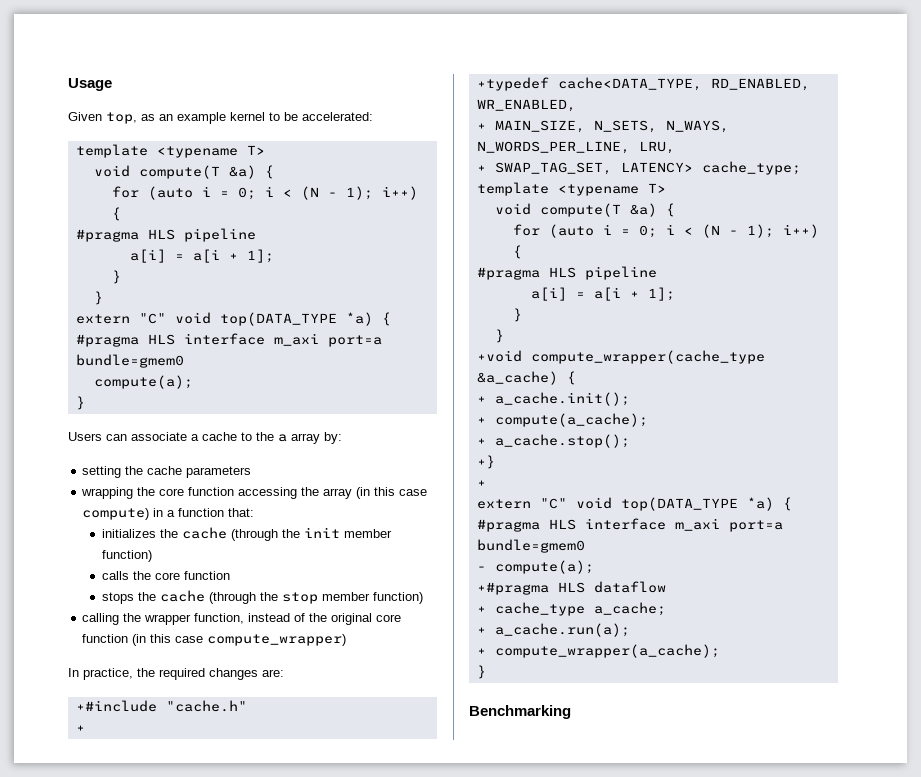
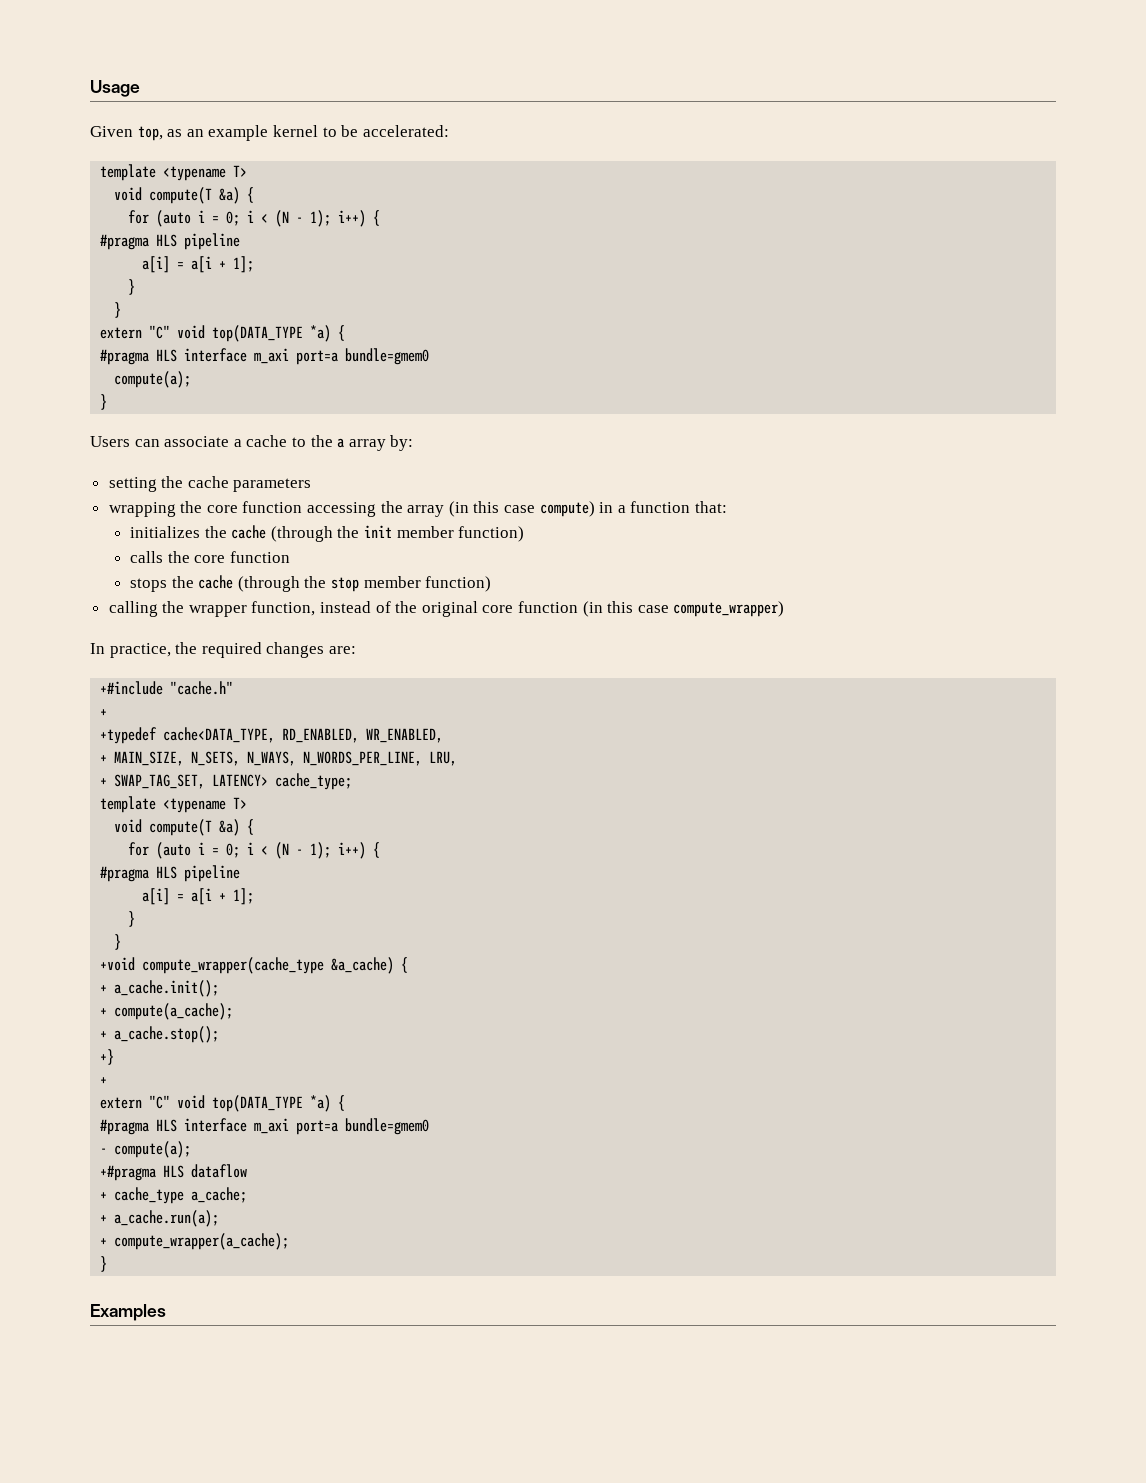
[469,705,571,719] Benchmarking -> [90,1304,166,1321] Examples

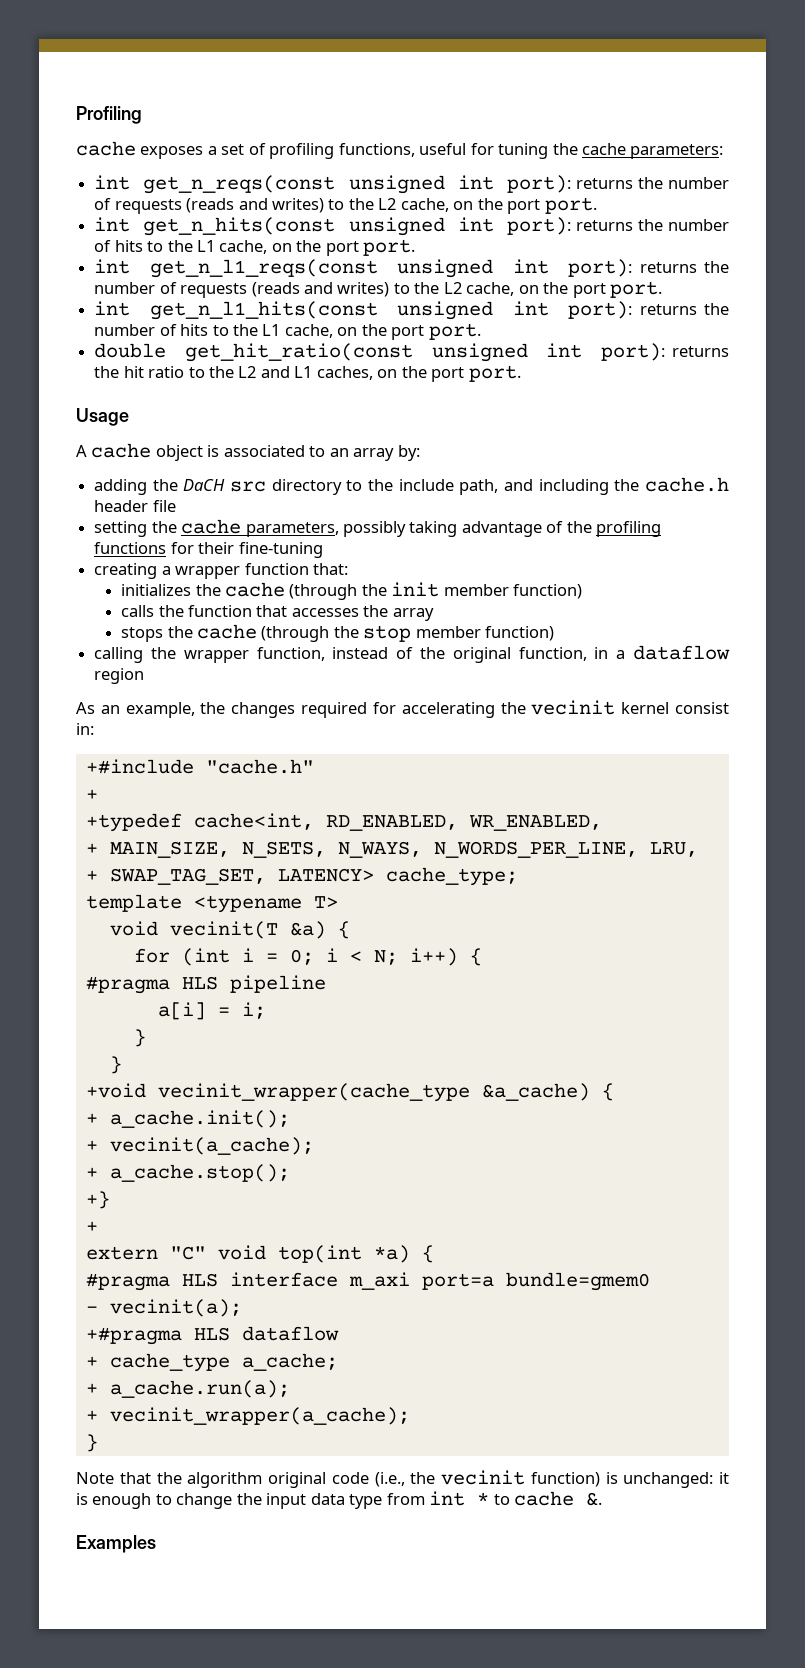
[90,80,140,97] [90,125,449,141] [100,164,248,181] [114,187,255,204] [128,210,381,227] [100,233,241,250] [142,256,255,273] [128,279,136,295] [114,302,122,318] [100,325,346,342] [100,348,430,365] [114,371,192,388] [100,394,108,410] [90,435,414,451] [108,476,312,492] [108,501,626,517] Usage // Given top, as an example kernel to be accelerated: // template <typename T> // void compute(T &a) { // for (auto i = 0; i < (N - 1); i++) { // #pragma HLS pipeline // a[i] = a[i + 1]; // } // } // extern "C" void top(DATA_TYPE *a) { // #pragma HLS interface m_axi port=a bundle=gmem0 // compute(a); // } // Users can associate a cache to the a array by: // setting the cache parameters // wrapping the core function accessing the array (in this case compute) in a -> [76,106,142,124] [76,141,724,159] [94,175,729,194] [94,197,597,214] [94,217,729,236] [94,239,416,256] [94,259,730,278] [94,281,663,298] [94,301,730,320] [94,323,481,340] [94,343,730,362] [94,365,521,382] [76,408,129,426] [76,443,420,461] [94,477,729,495] [94,500,176,512] [94,519,662,537] [94,542,323,558] [94,563,241,579] Profiling // cache exposes a set of profiling functions, useful for tuning the cache parameters: // int get_n_reqs(const unsigned int port): returns the number of requests (reads and writes) to the L2 cache, on the port port. // int get_n_hits(const unsigned int port): returns the number of hits to the L1 cache, on the port port. // int get_n_l1_reqs(const unsigned int port): returns the number of requests (reads and writes) to the L2 cache, on the port port. // int get_n_l1_hits(const unsigned int port): returns the number of hits to the L1 cache, on the port port. // double get_hit_ratio(const unsigned int port): returns the hit ratio to the L2 and L1 caches, on the port port. // Usage // A cache object is associated to an array by: // adding the DaCH src directory to the include path, and including the cache.h header file // setting the cache parameters, possibly taking advantage of the profiling functions for their fine-tuning // creating a wrapper
[194,551,290,563] core function -> [187,605,434,621] function that accesses the array
[482,601,785,617] [90,642,356,658] core function (in this case compute_wrapper) // In practice, the required changes are: -> [518,645,730,661] [94,668,145,684] [76,700,729,718] [76,723,94,735] function, in a dataflow region // As an example, the changes required for accelerating the vecinit kernel consist in:
[163,727,276,743] cache<DATA_TYPE, -> [193,813,314,830] cache<int,
[149,819,255,836] [128,842,381,859] [100,865,241,882] [142,888,255,905] compute(T &a) { // for (auto i = 0; i < (N - 1); i++) { // #pragma HLS pipeline // a[i] = a[i + 1]; -> [169,921,350,939] [133,948,482,966] [85,975,326,994] [157,1002,266,1020] vecinit(T &a) { // for (int i = 0; i < N; i++) { // #pragma HLS pipeline // a[i] = i;
[142,957,325,974] compute_wrapper(cache_type -> [157,1083,470,1102] vecinit_wrapper(cache_type
[114,1003,234,1020] compute(a_cache); -> [109,1137,314,1155] vecinit(a_cache);
[212,1095,304,1112] top(DATA_TYPE -> [277,1245,362,1263] top(int
[114,1141,192,1158] compute(a); -> [109,1299,242,1317] vecinit(a);
[114,1233,290,1250] [100,1256,108,1272] compute_wrapper(a_cache); // } -> [109,1407,410,1425] [85,1434,98,1452] [76,1470,729,1488] [76,1491,603,1509] vecinit_wrapper(a_cache); // } // Note that the algorithm original code (i.e., the vecinit function) is unchanged: it is enough to change the input data type from int * to cache &.

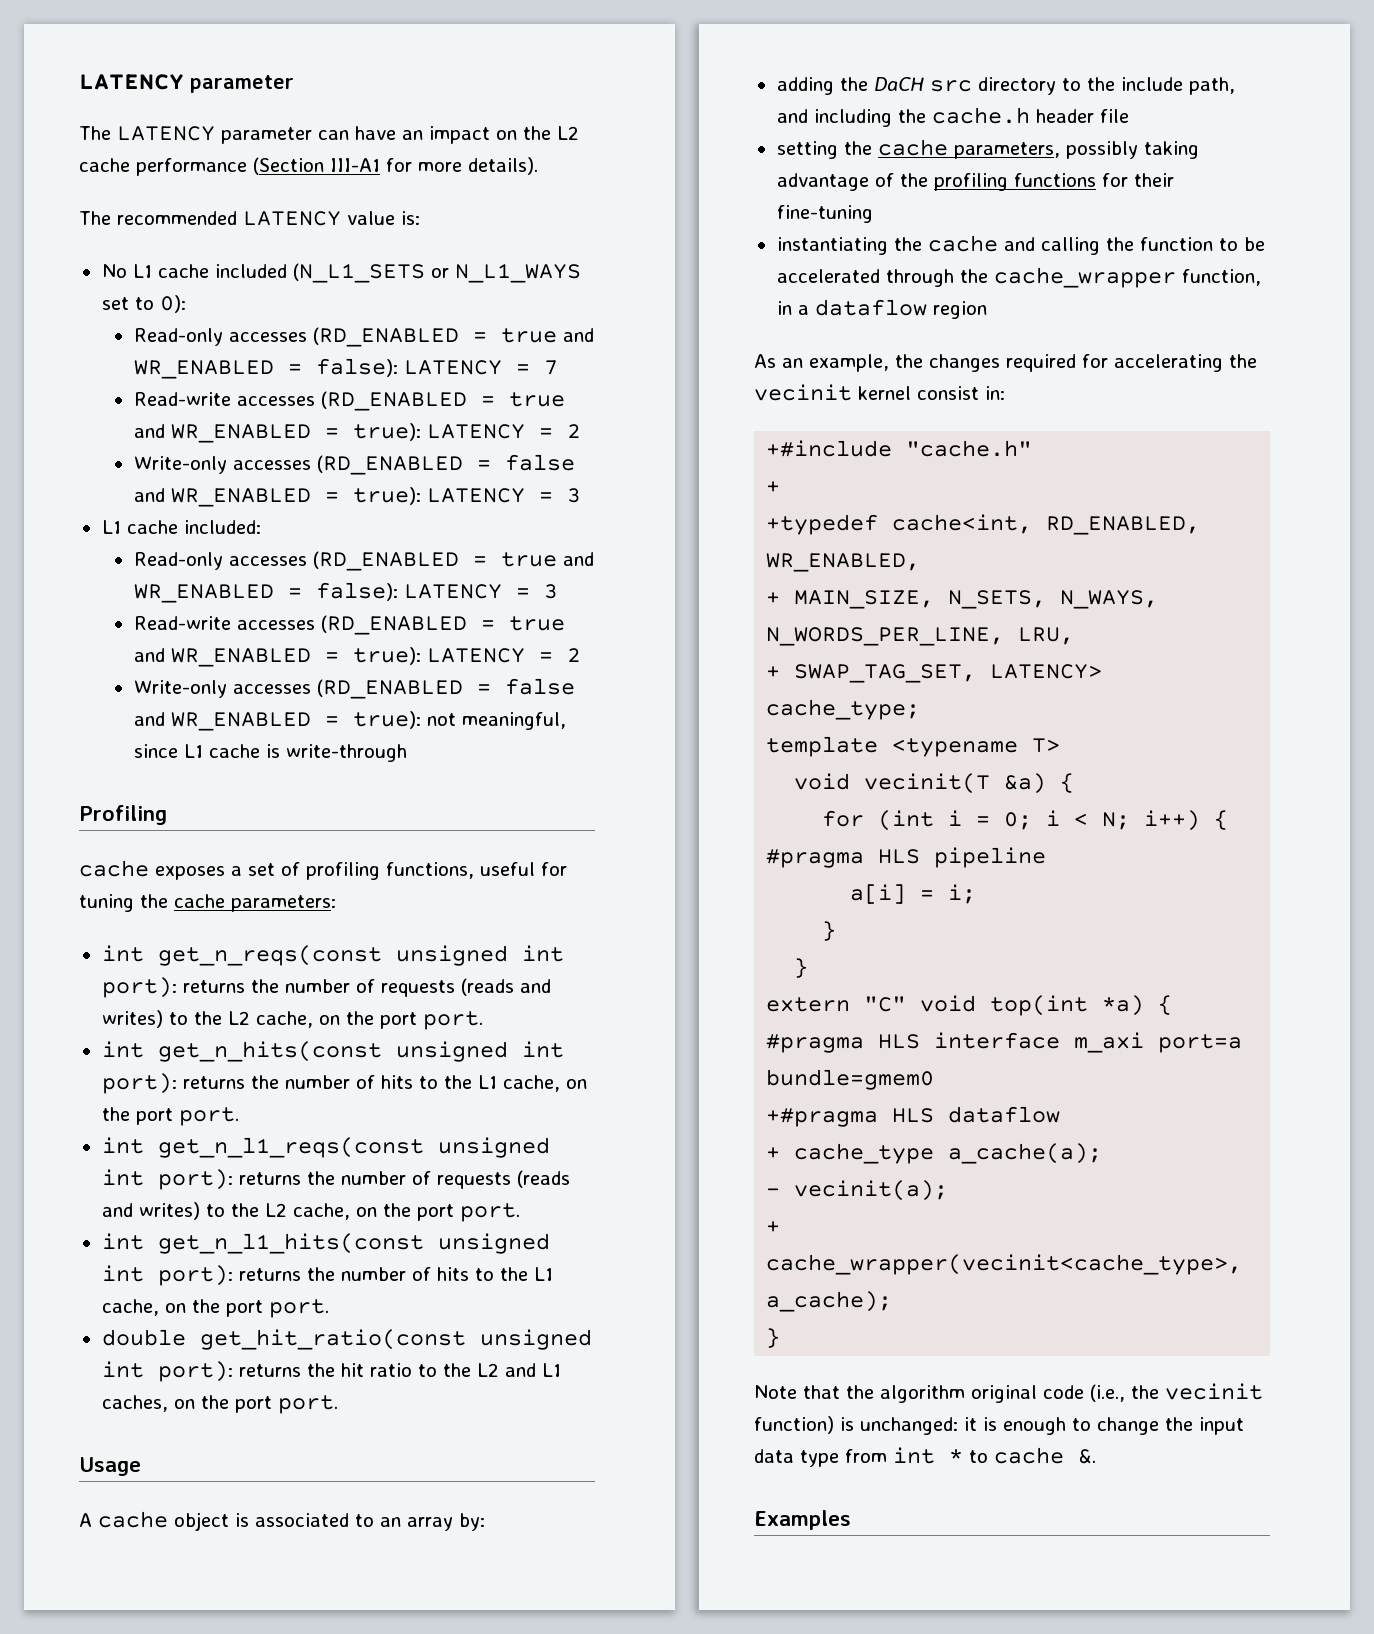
(76, 115) none -> [79,74,294,93] [79,126,579,144] [79,157,538,176] [79,211,420,226] [101,263,581,283] [101,295,186,313] [133,327,594,347] [133,358,558,379] [133,391,565,411] [133,423,581,443] [133,454,575,475] [133,487,581,507] [101,520,261,534] [133,551,594,571] [133,582,558,603] [133,615,565,635] [133,647,581,667] [133,678,575,699] [133,711,566,731] [133,744,407,762] LATENCY parameter // The LATENCY parameter can have an impact on the L2 cache performance (Section III-A1 for more details). // The recommended LATENCY value is: // No L1 cache included (N_L1_SETS or N_L1_WAYS set to 0): // Read-only accesses (RD_ENABLED = true and WR_ENABLED = false): LATENCY = 7 // Read-write accesses (RD_ENABLED = true and WR_ENABLED = true): LATENCY = 2 // Write-only accesses (RD_ENABLED = false and WR_ENABLED = true): LATENCY = 3 // L1 cache included: // Read-only accesses (RD_ENABLED = true and WR_ENABLED = false): LATENCY = 3 // Read-write accesses (RD_ENABLED = true and WR_ENABLED = true): LATENCY = 2 // Write-only accesses (RD_ENABLED = false and WR_ENABLED = true): not meaningful, since L1 cache is write-through //
[94,563,348,579] [121,582,583,600] [121,605,434,621] [121,624,555,642] [94,647,511,663] creating a wrapper function that: // initializes the cache (through the init member function) // calls the function that accesses the array // stops the cache (through the stop member function) // calling the wrapper function, instead of the original -> [776,235,1265,255] [776,267,1176,288] instantiating the cache and calling the function to be accelerated through the cache_wrapper
[85,1083,614,1102] [85,1110,290,1128] [85,1137,314,1155] [85,1164,290,1182] [85,1191,110,1209] [85,1221,98,1232] // +void vecinit_wrapper(cache_type &a_cache) { // + a_cache.init(); // + vecinit(a_cache); // + a_cache.stop(); // +} // + -> (809, 968) none
[85,1299,242,1317] // - vecinit(a); -> (935, 1079) none
[241,1353,338,1371] [85,1380,290,1398] [85,1407,410,1425] a_cache; // + a_cache.run(a); // + vecinit_wrapper(a_cache); -> [948,1143,1103,1164] [766,1180,949,1201] [766,1221,781,1233] [766,1254,1243,1275] [766,1291,893,1312] a_cache(a); // - vecinit(a); // + cache_wrapper(vecinit<cache_type>, a_cache);

